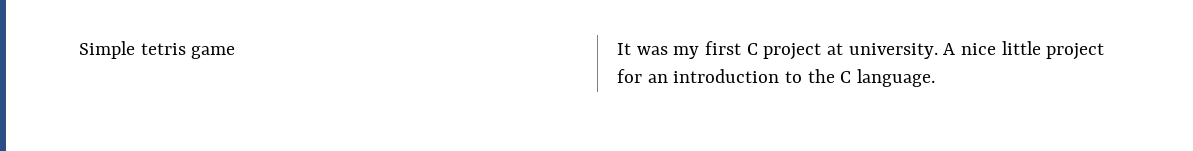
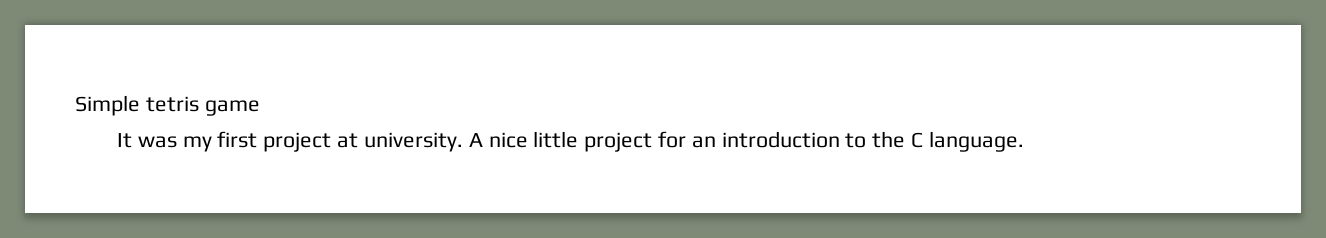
[746,43,758,55] C -> (258, 139) none

